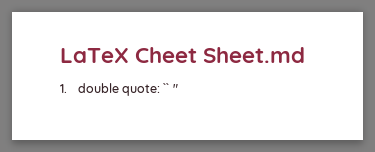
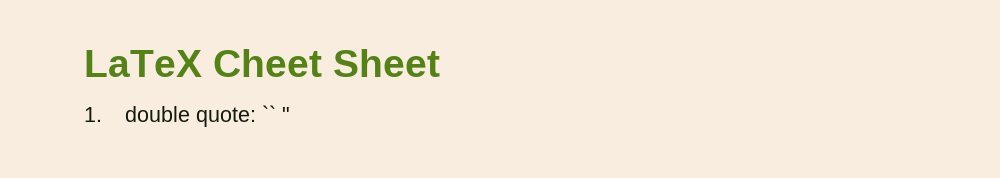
[203,47,306,63] Sheet.md -> [333,49,440,77] Sheet

